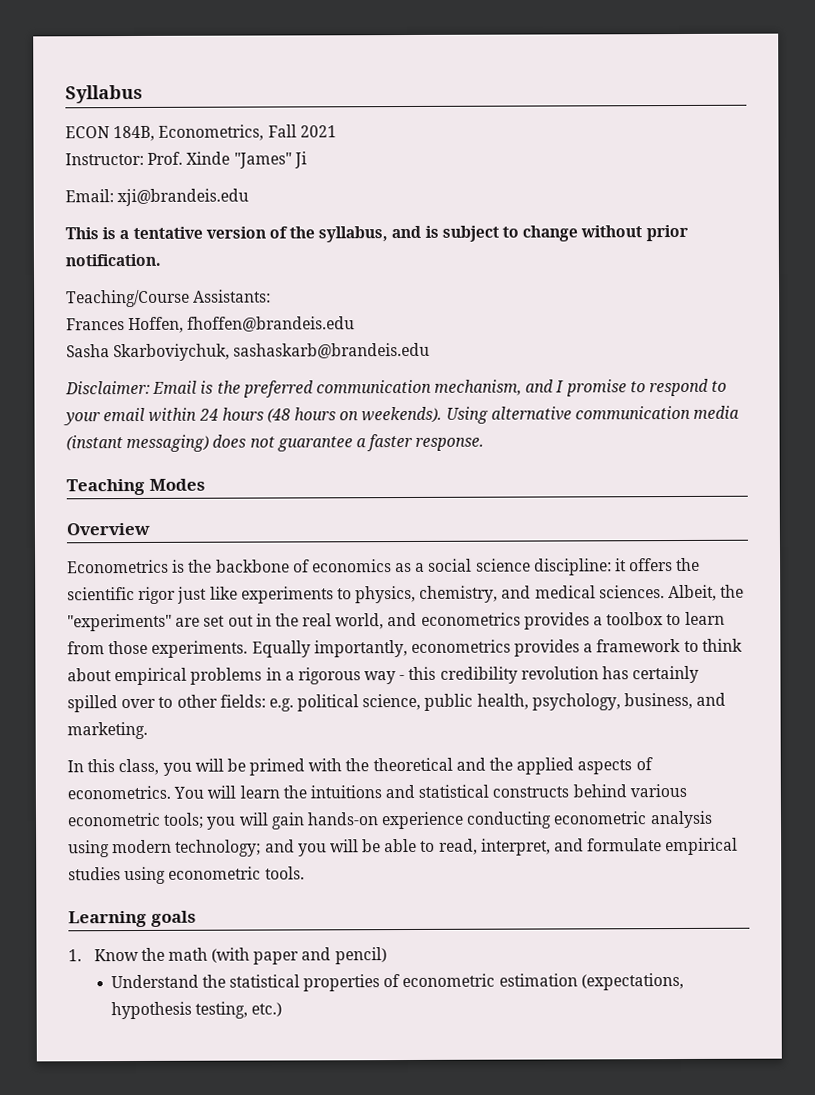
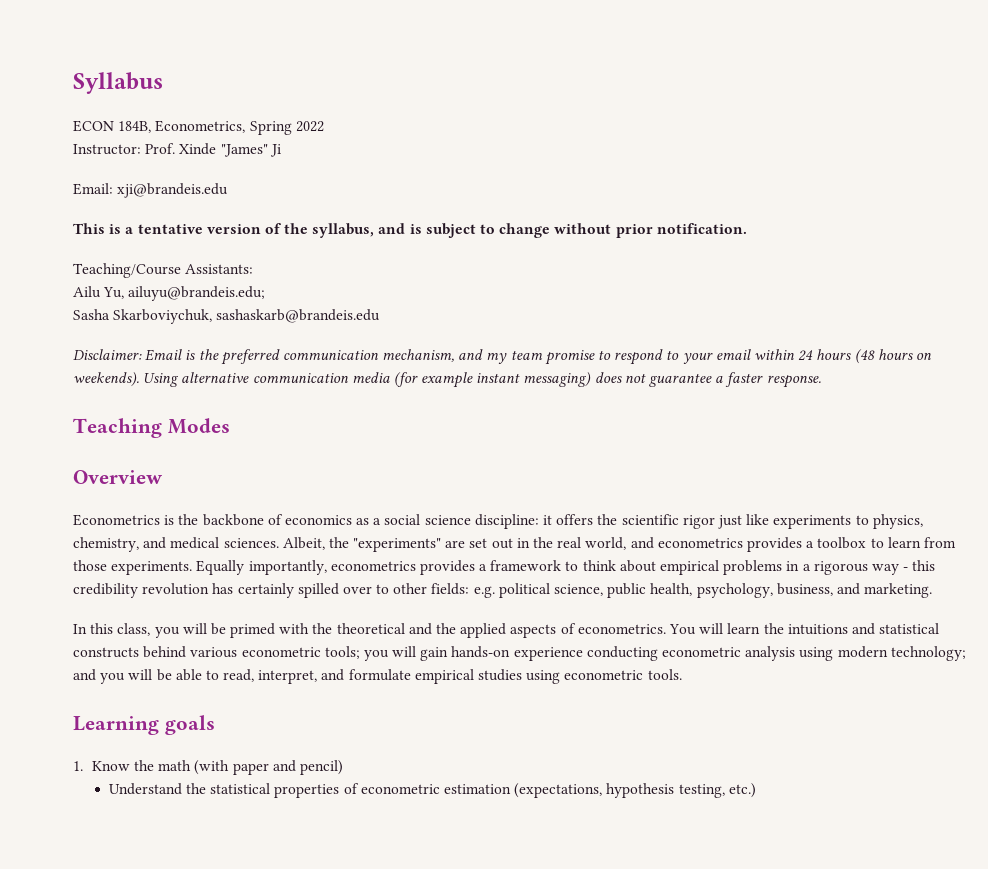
[267,124,337,138] Fall 2021 -> [249,121,324,135] Spring 2022
[66,316,356,334] Frances Hoffen, fhoffen@brandeis.edu -> [73,286,266,301] Ailu Yu, ailuyu@brandeis.edu;
[555,380,565,393] I -> [486,350,543,364] my team
[66,435,123,451] (instant -> [393,372,521,388] (for example instant

